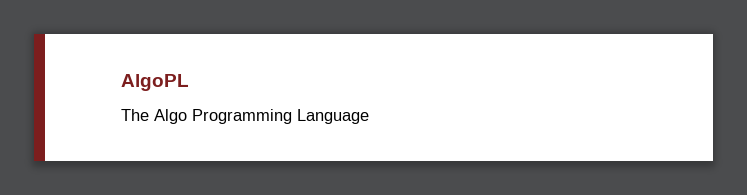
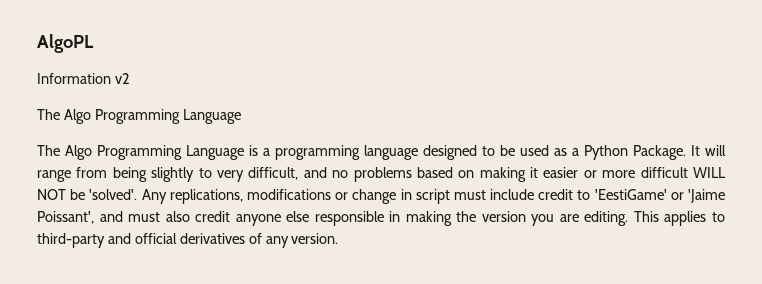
[121,109,369,124] // The Algo Programming Language -> [37,73,130,84] [37,109,241,124] [37,145,726,160] [37,167,727,182] [37,189,725,204] [37,211,725,226] [37,233,339,248] // Information v2 // The Algo Programming Language // The Algo Programming Language is a programming language designed to be used as a Python Package. It will range from being slightly to very difficult, and no problems based on making it easier or more difficult WILL NOT be 'solved'. Any replications, modifications or change in script must include credit to 'EestiGame' or 'Jaime Poissant', and must also credit anyone else responsible in making the version you are editing. This applies to third-party and official derivatives of any version.

